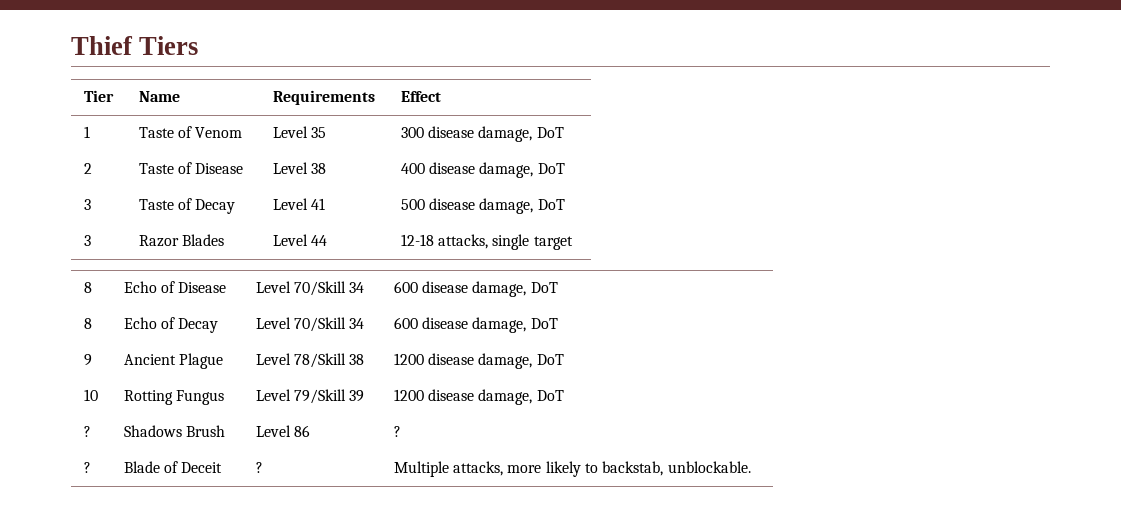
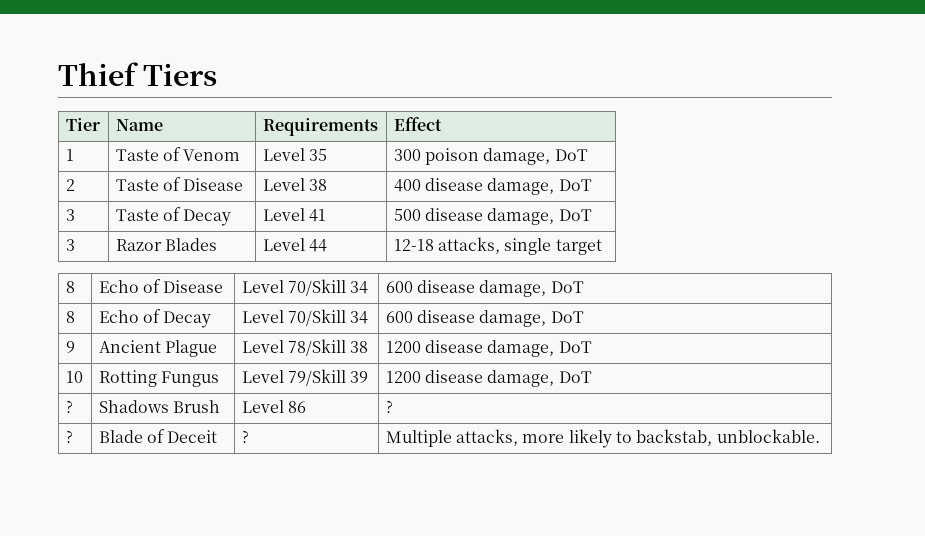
[428,126,475,138] disease -> [425,148,480,165] poison

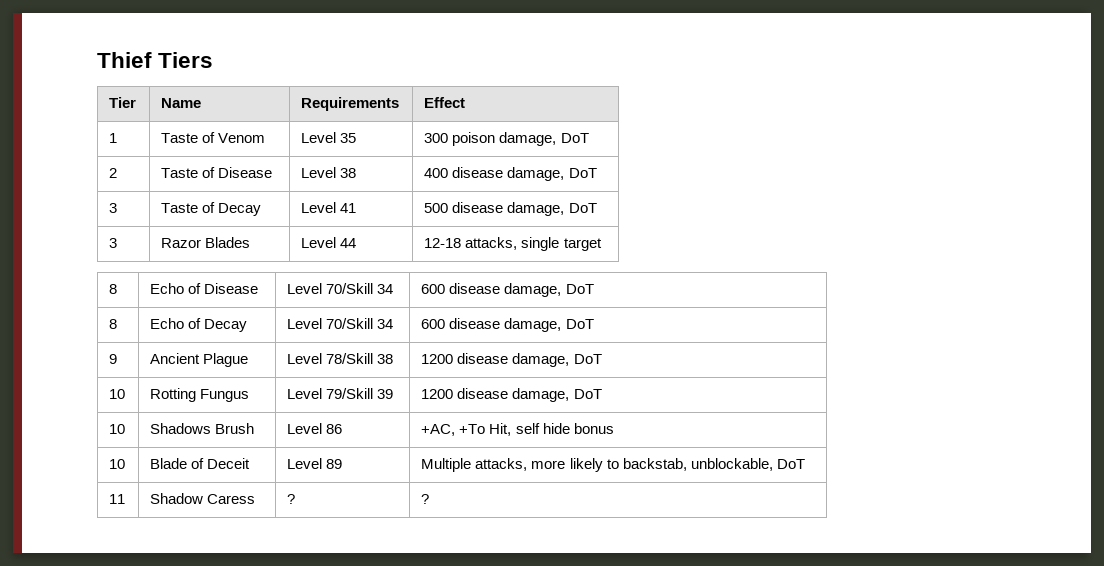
[65,400,73,413] ? -> [109,424,126,434] 10
[385,400,393,413] [65,430,73,443] ? // ? -> [421,423,614,436] [109,459,126,469] +AC, +To Hit, self hide bonus // 10
[241,430,249,443] ? -> [287,458,343,469] Level 89
[716,429,820,443] unblockable. -> [690,458,805,471] [109,494,126,504] [150,493,256,504] [287,494,296,504] [421,494,430,504] unblockable, DoT // 11 | Shadow Caress | ? | ?

